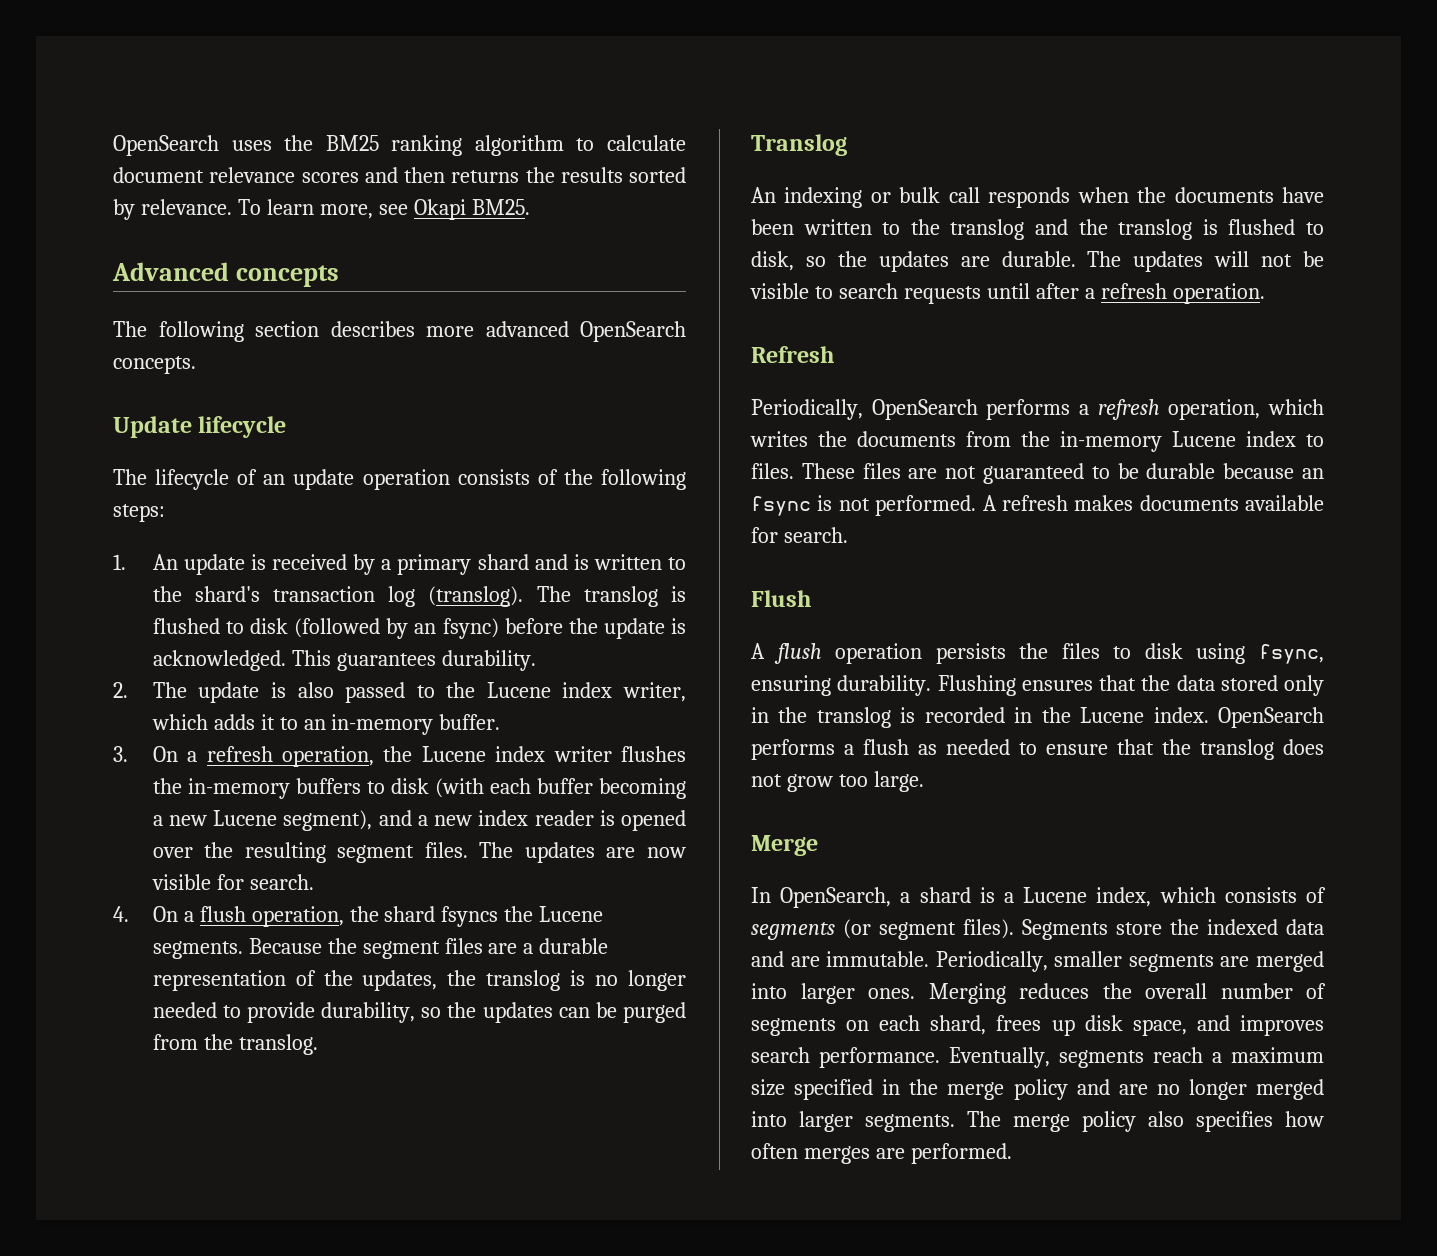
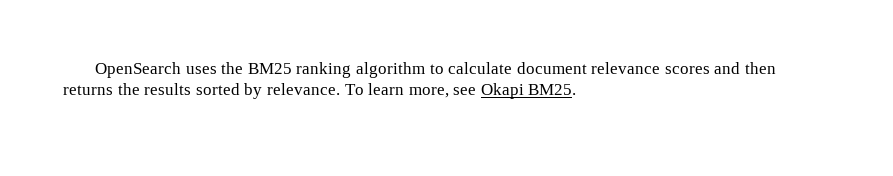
[112,262,339,287] [113,321,686,342] [113,356,196,374] [113,416,287,438] [113,469,686,490] [113,504,165,522] [113,554,686,575] [152,586,686,607] [152,618,686,639] [152,650,536,671] [113,682,686,703] [151,714,501,735] [113,746,686,767] [152,778,686,799] [152,810,687,831] [152,842,686,863] [151,874,314,890] [113,906,604,927] [152,938,609,959] [152,970,686,991] [152,1002,686,1023] [152,1034,318,1055] [751,134,847,156] [751,187,1324,208] [751,219,1324,240] [751,251,1324,272] [750,283,1265,304] [751,346,834,363] [751,399,1324,420] [750,431,1324,452] [751,463,1324,484] [751,495,1324,516] [751,527,848,543] [751,590,811,607] [751,643,1324,664] [751,675,1324,696] [751,707,1324,728] [751,739,1324,760] [751,771,924,792] [751,835,818,856] [751,887,1326,908] [751,919,1324,940] [751,951,1324,972] [751,983,1326,1004] [751,1015,1324,1036] [751,1047,1324,1068] [751,1079,1324,1100] [751,1111,1324,1132] [751,1143,1012,1164] // Advanced concepts // The following section describes more advanced OpenSearch concepts. // Update lifecycle // The lifecycle of an update operation consists of the following steps: // 1. An update is received by a primary shard and is written to the shard's transaction log (translog). The translog is flushed to disk (followed by an fsync) before the update is acknowledged. This guarantees durability. // 2. The update is also passed to the Lucene index writer, which adds it to an in-memory buffer. // 3. On a refresh operation, the Lucene index writer flushes the in-memory buffers to disk (with each buffer becoming a new Lucene segment), and a new index reader is opened over the resulting segment files. The updates are now visible for search. // 4. On a flush operation, the shard fsyncs the Lucene segments. Because the segment files are a durable representation of the updates, the translog is no longer needed to provide durability, so the updates can be purged from the translog. // Translog // An indexing or bulk call responds when the documents have been written to the translog and the translog is flushed to disk, so the updates are durable. The updates will not be visible to search requests until after a refresh operation. // Refresh // Periodically, OpenSearch performs a refresh operation, which writes the documents from the in-memory Lucene index to files. These files are not guaranteed to be durable because an fsync is not performed. A refresh makes documents available for search. // Flush // A flush operation persists the files to disk using fsync, ensuring durability. Flushing ensures that the data stored only in the translog is recorded in the Lucene index. OpenSearch performs a flush as needed to ensure that the translog does not grow too large. // Merge // In OpenSearch, a shard is a Lucene index, which consists of segments (or segment files). Segments store the indexed data and are immutable. Periodically, smaller segments are merged into larger ones. Merging reduces the overall number of segments on each shard, frees up disk space, and improves search performance. Eventually, segments reach a maximum size specified in the merge policy and are no longer merged into larger segments. The merge policy also specifies how often merges are performed. -> (577, 89) none

